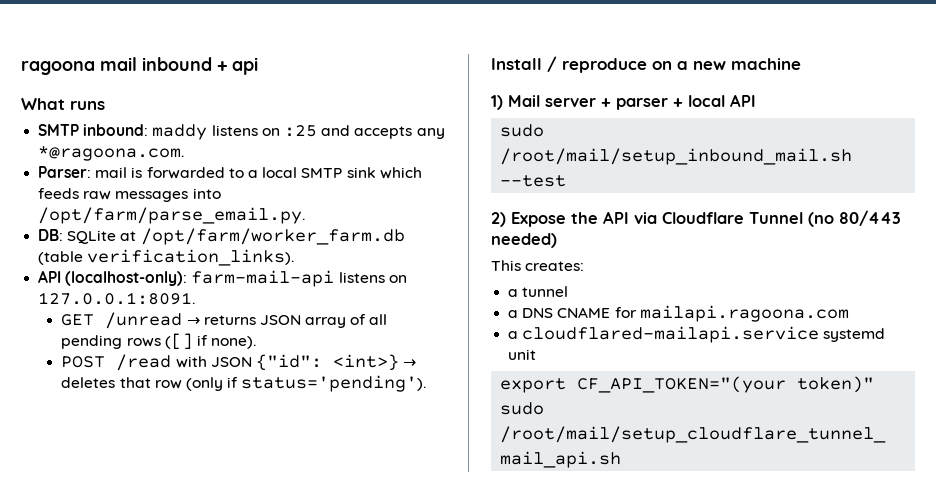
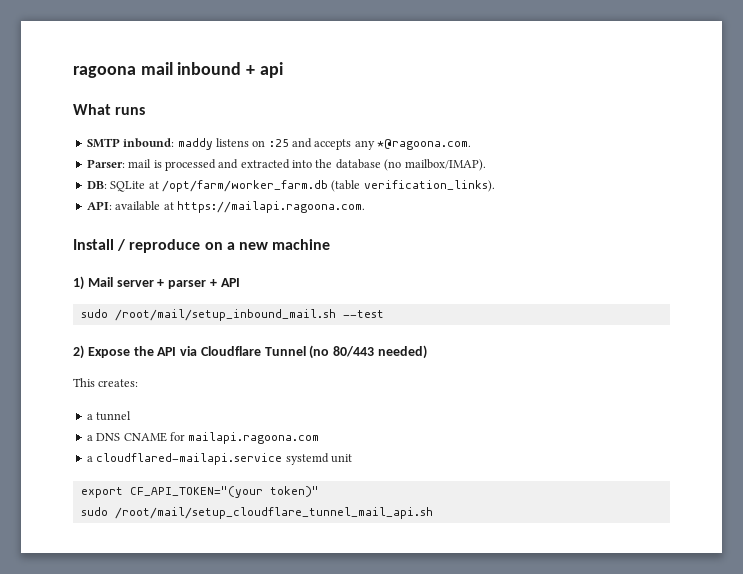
[146,167,422,179] [38,188,221,202] [38,207,306,224] forwarded to a local SMTP sink which feeds raw messages into /opt/farm/parse_email.py. -> [164,159,486,171] processed and extracted into the database (no mailbox/IMAP).
[38,270,407,287] [38,292,196,305] [61,312,388,329] [61,333,257,350] [61,354,417,371] [61,375,427,392] API (localhost-only): farm-mail-api listens on 127.0.0.1:8091. // GET /unread → returns JSON array of all pending rows ([] if none). // POST /read with JSON {"id": <int>} → deletes that row (only if status='pending'). -> [86,201,365,213] API: available at https://mailapi.ragoona.com.
[688,95,725,107] local -> (217, 283) none

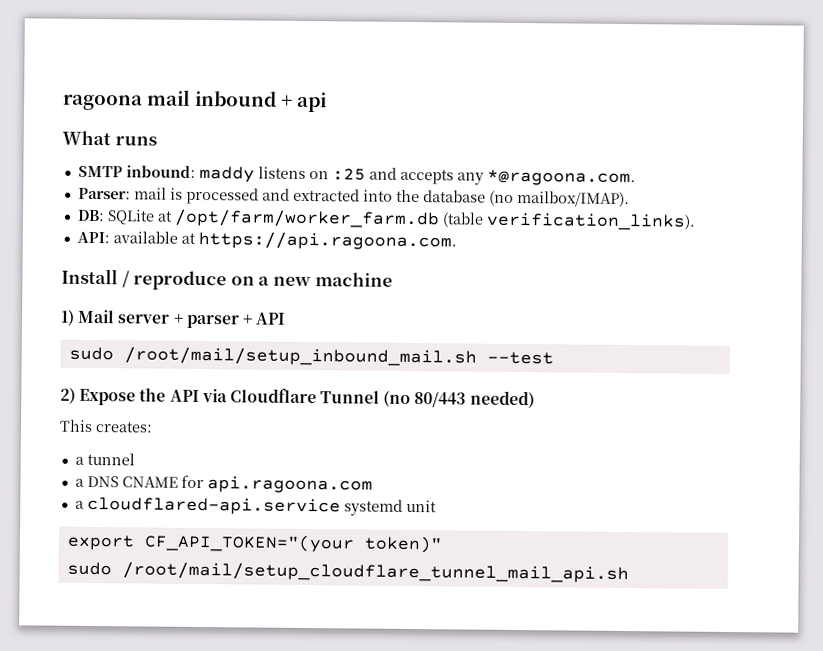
[176,201,365,213] https://mailapi.ragoona.com. -> [197,230,457,251] https://api.ragoona.com.
[188,432,320,444] [86,453,283,465] mailapi.ragoona.com // a cloudflared-mailapi.service -> [206,476,373,494] [74,496,341,516] api.ragoona.com // a cloudflared-api.service

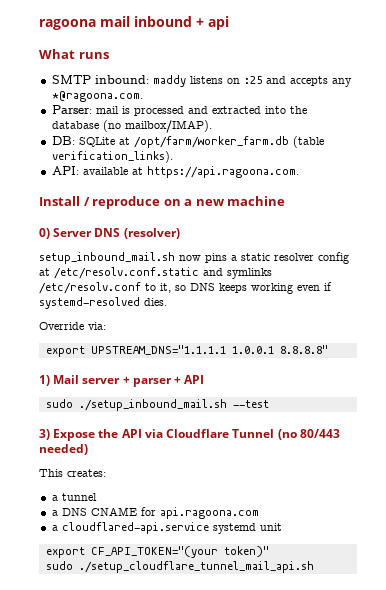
(393, 279) none -> [39,228,180,239] [39,252,349,264] [39,267,272,279] [39,282,332,294] [39,297,167,309] [39,322,106,330] [45,345,328,357] // 0) Server DNS (resolver) // setup_inbound_mail.sh now pins a static resolver config at /etc/resolv.conf.static and symlinks /etc/resolv.conf to it, so DNS keeps working even if systemd-resolved dies. // Override via: // export UPSTREAM_DNS="1.1.1.1 1.0.0.1 8.8.8.8"
[123,346,477,367] /root/mail/setup_inbound_mail.sh -> [78,399,227,411] ./setup_inbound_mail.sh
[60,387,76,404] 2) -> [39,429,50,440] 3)
[121,561,629,584] /root/mail/setup_cloudflare_tunnel_mail_api.sh -> [78,561,314,573] ./setup_cloudflare_tunnel_mail_api.sh

